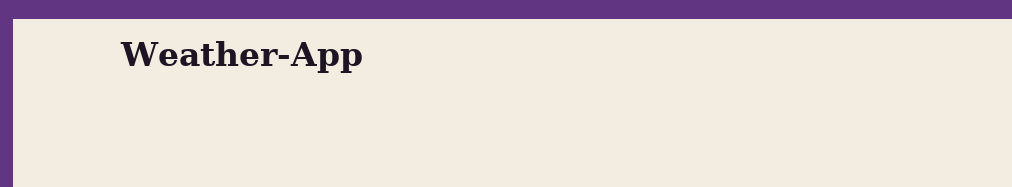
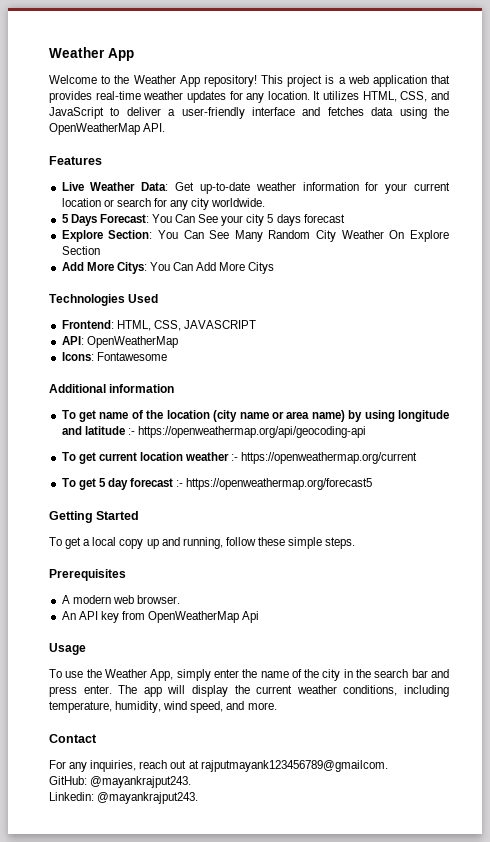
[120,41,363,73] Weather-App -> [49,47,134,61] [49,75,451,87] [49,91,449,103] [49,107,449,119] [49,123,166,135] [49,156,102,165] [61,182,450,194] [61,198,266,210] [61,214,345,226] [61,230,449,242] [61,246,100,255] [61,262,275,274] [49,294,159,306] [61,320,256,331] [61,336,178,348] [61,352,167,361] [49,384,175,393] [61,410,449,422] [61,426,366,438] [61,452,418,464] [61,478,373,490] [49,511,140,523] [49,537,356,549] [49,569,126,581] [61,595,180,604] [61,611,260,623] [49,643,86,655] [49,669,449,681] [49,685,449,697] [49,701,277,713] [49,734,97,743] [49,760,388,772] [49,776,192,788] [49,792,199,804] Weather App // Welcome to the Weather App repository! This project is a web application that provides real-time weather updates for any location. It utilizes HTML, CSS, and JavaScript to deliver a user-friendly interface and fetches data using the OpenWeatherMap API. // Features // Live Weather Data: Get up-to-date weather information for your current location or search for any city worldwide. // 5 Days Forecast: You Can See your city 5 days forecast // Explore Section: You Can See Many Random City Weather On Explore Section // Add More Citys: You Can Add More Citys // Technologies Used // Frontend: HTML, CSS, JAVASCRIPT // API: OpenWeatherMap // Icons: Fontawesome // Additional information // To get name of the location (city name or area name) by using longitude and latitude :- https://openweathermap.org/api/geocoding-api // To get current location weather :- https://openweathermap.org/current // To get 5 day forecast :- https://openweathermap.org/forecast5 // Getting Started // To get a local copy up and running, follow these simple steps. // Prerequisites // A modern web browser. // An API key from OpenWeatherMap Api // Usage // To use the Weather App, simply enter the name of the city in the search bar and press enter. The app will display the current weather conditions, including temperature, humidity, wind speed, and more. // Contact // For any inquiries, reach out at rajputmayank123456789@gmailcom. // GitHub: @mayankrajput243. // Linkedin: @mayankrajput243.

